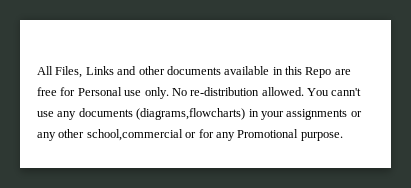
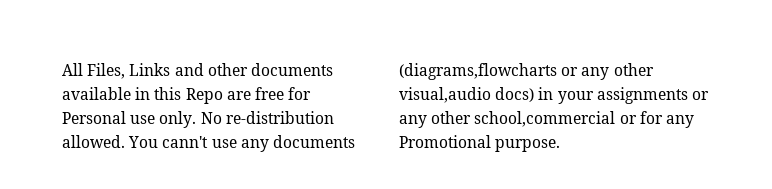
[136,108,246,120] (diagrams,flowcharts) -> [399,63,654,80] [399,87,535,103] (diagrams,flowcharts or any other visual,audio docs)

